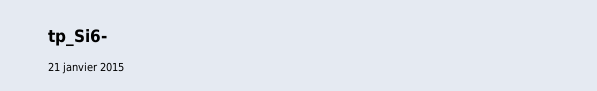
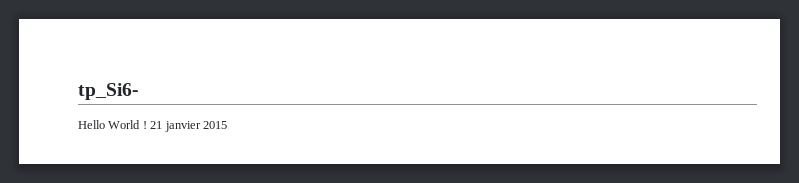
(107, 38) none -> [78,120,147,129] Hello World !

